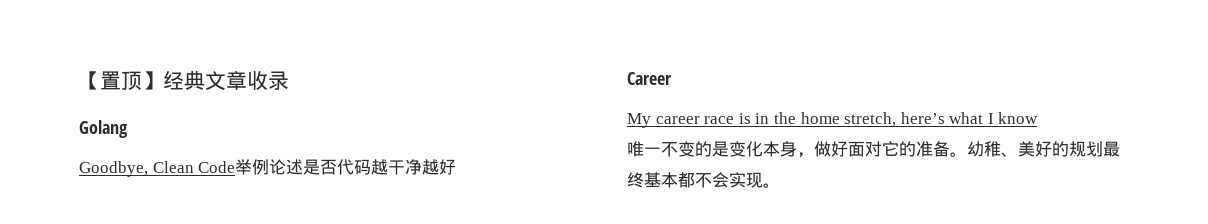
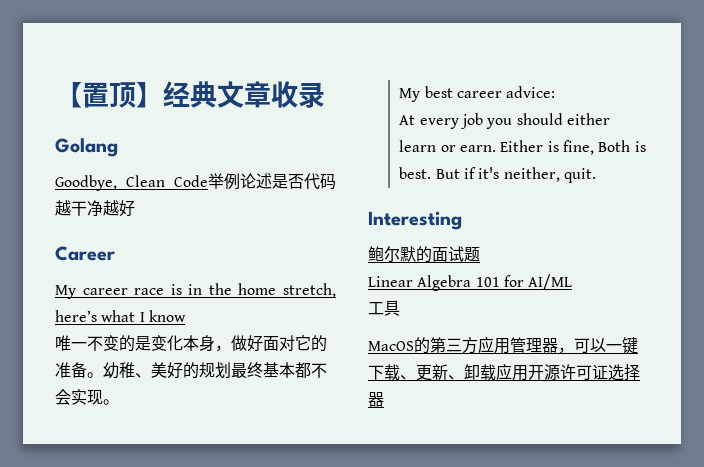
(780, 185) none -> [399,86,556,102] [399,113,610,129] [399,140,646,155] [399,167,596,183] [368,211,462,230] [368,246,480,263] [368,274,573,291] [368,301,400,316] [368,336,638,354] [368,363,640,381] [368,392,384,407] // My best career advice: // At every job you should either learn or earn. Either is fine, Both is best. But if it's neither, quit. // Interesting // 鲍尔默的面试题 // Linear Algebra 101 for AI/ML // 工具 // MacOS的第三方应用管理器，可以一键下载、更新、卸载应用开源许可证选择器

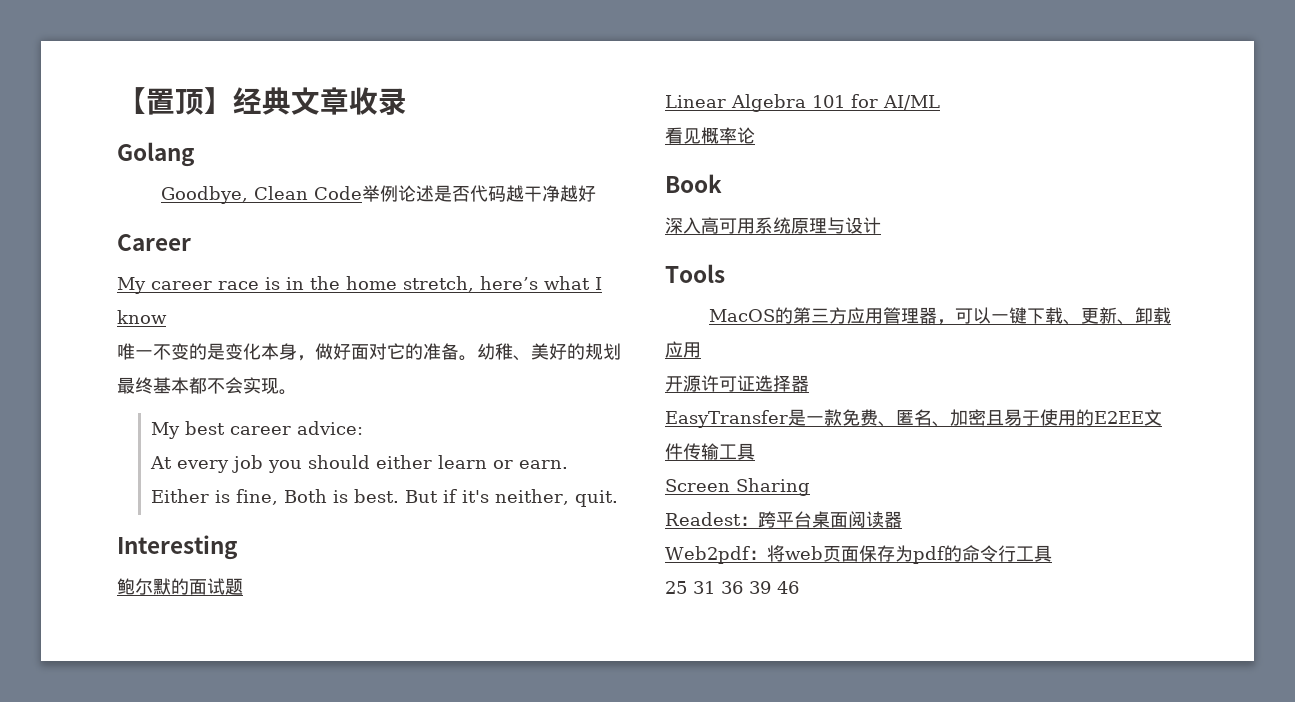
[368,301,400,316] 工具 -> [665,127,755,144] [665,174,722,193] [665,217,881,234] [665,264,725,283] 看见概率论 // Book // 深入高可用系统原理与设计 // Tools
(528, 373) none -> (701, 350) //
(384, 399) none -> [665,409,1162,428] [665,443,755,460] [665,478,810,496] [665,511,902,528] [665,545,1052,564] [665,581,799,594] // EasyTransfer是一款免费、匿名、加密且易于使用的E2EE文件传输工具 // Screen Sharing // Readest：跨平台桌面阅读器 // Web2pdf：将web页面保存为pdf的命令行工具 // 25 31 36 39 46

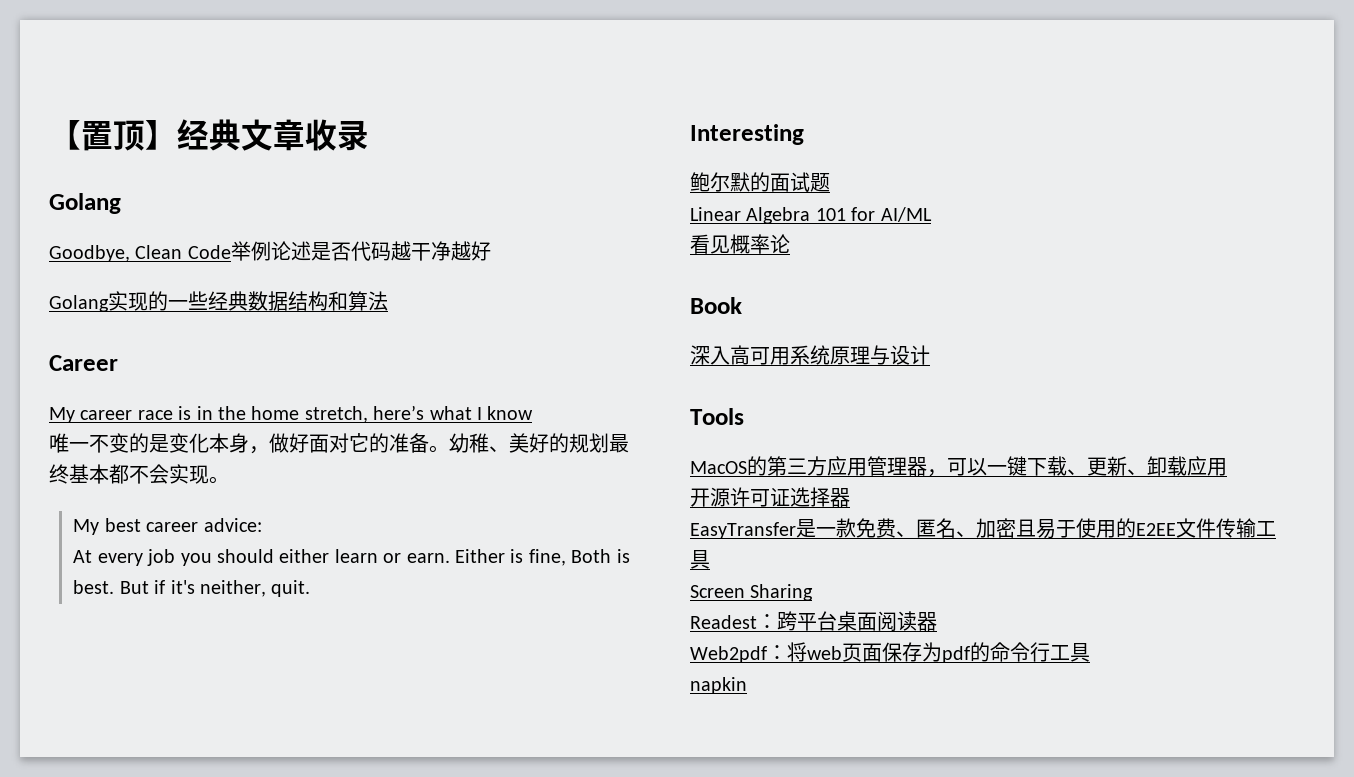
(597, 193) none -> [49,291,388,312] // Golang实现的一些经典数据结构和算法
[665,581,799,594] 25 31 36 39 46 -> [690,677,747,694] napkin

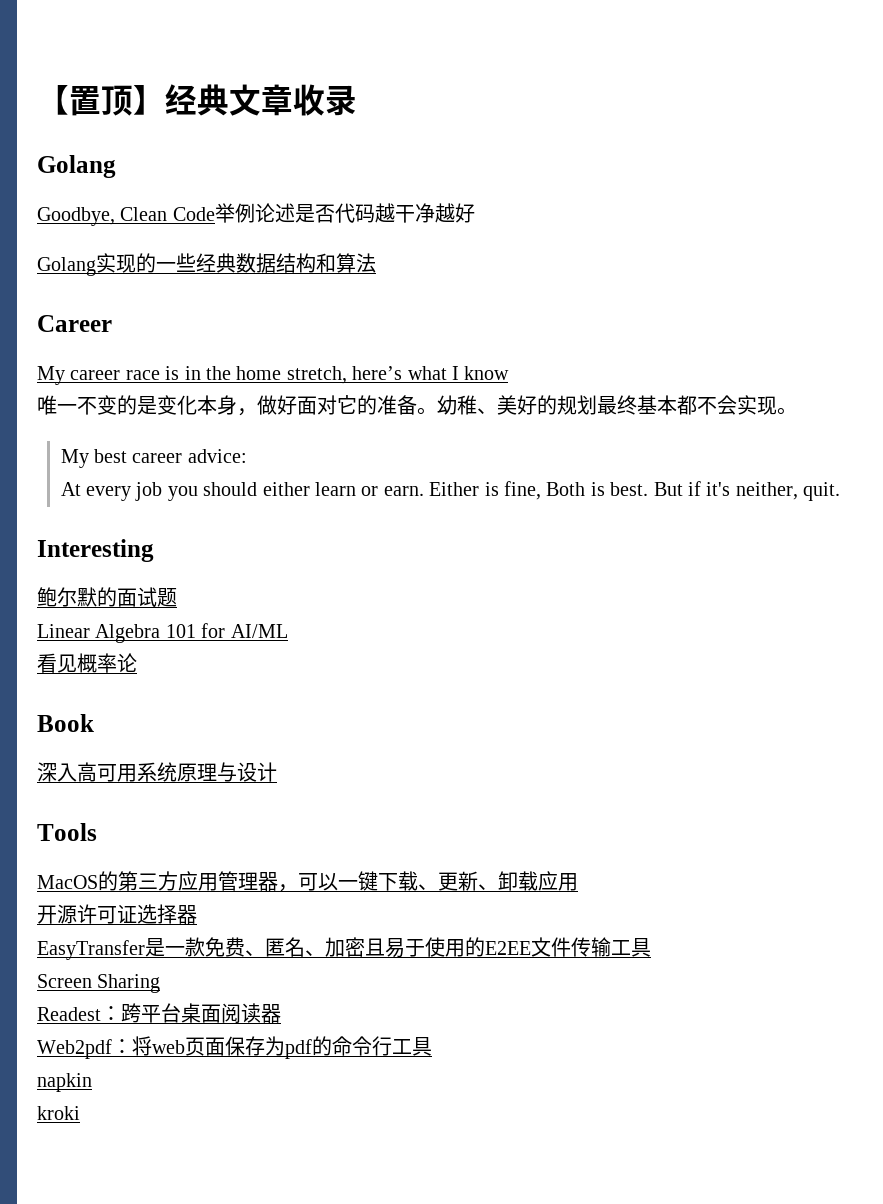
(747, 685) none -> [37,1106,80,1120] // kroki

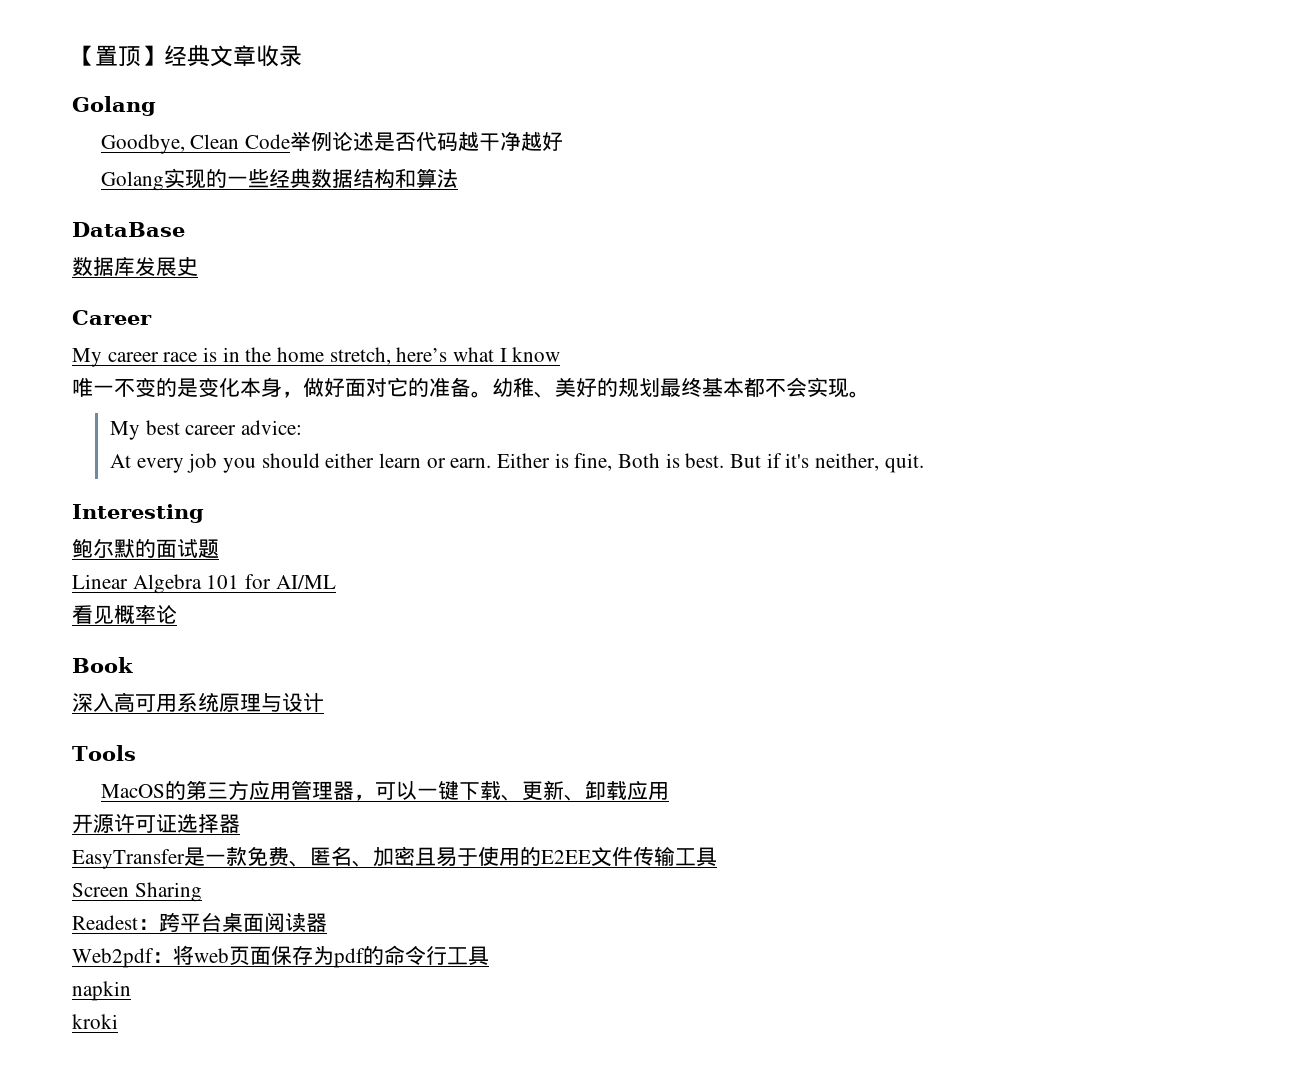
(376, 263) none -> [72,222,185,237] [72,256,198,276] // DataBase // 数据库发展史

